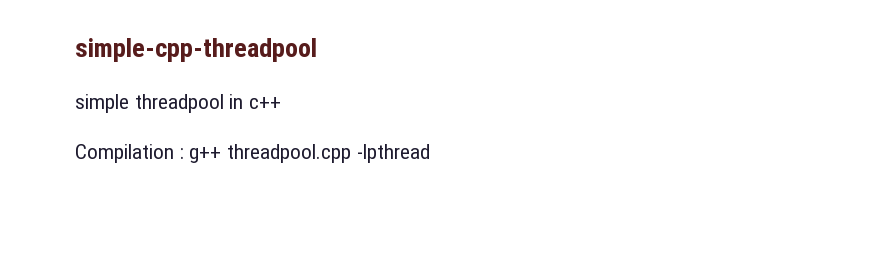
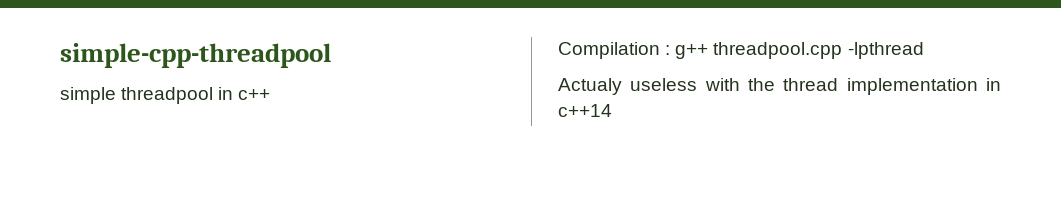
(430, 153) none -> [558,78,1001,95] [558,104,612,117] // Actualy useless with the thread implementation in c++14

